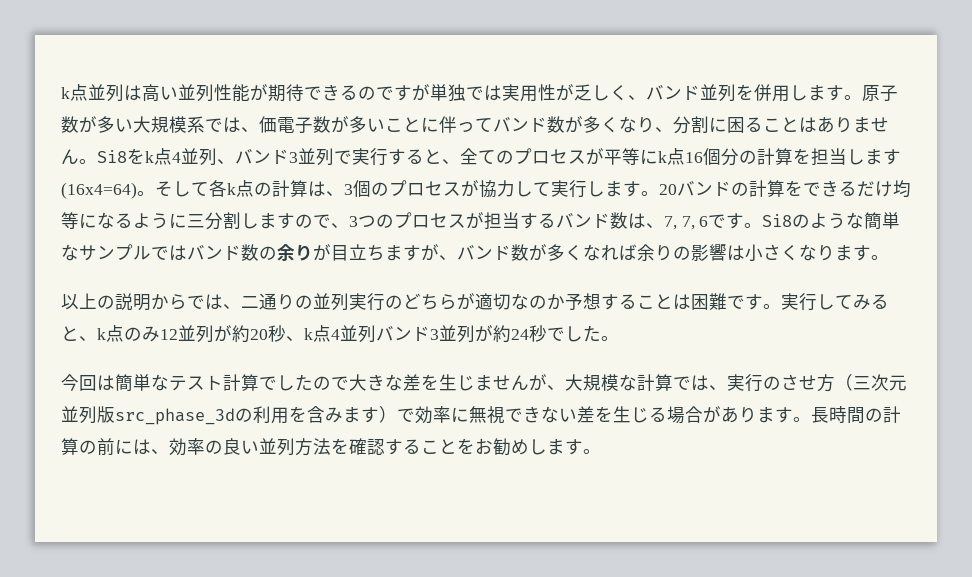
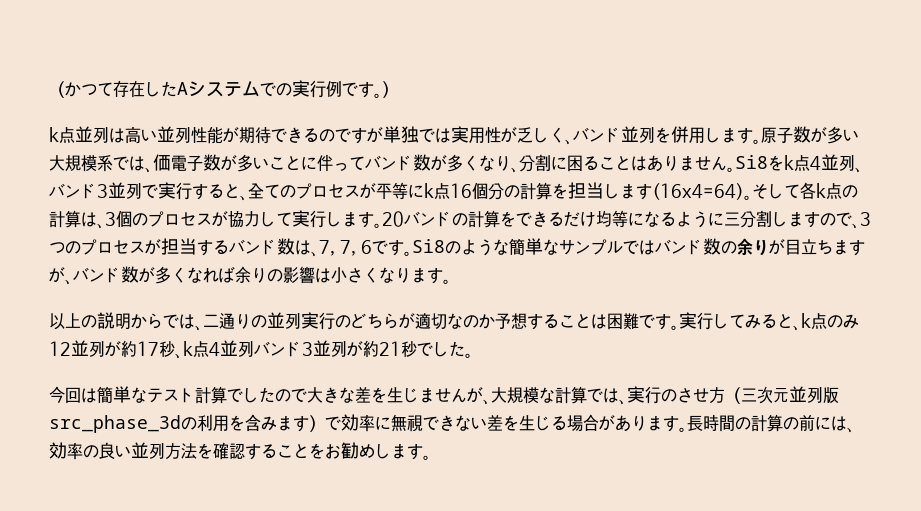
(61, 93) none -> [49,80,398,98] （かつて存在したAシステムでの実行例です。） //
[250,329,268,340] 20 -> [137,341,159,356] 17
[511,329,529,340] 24 -> [379,341,401,356] 21

